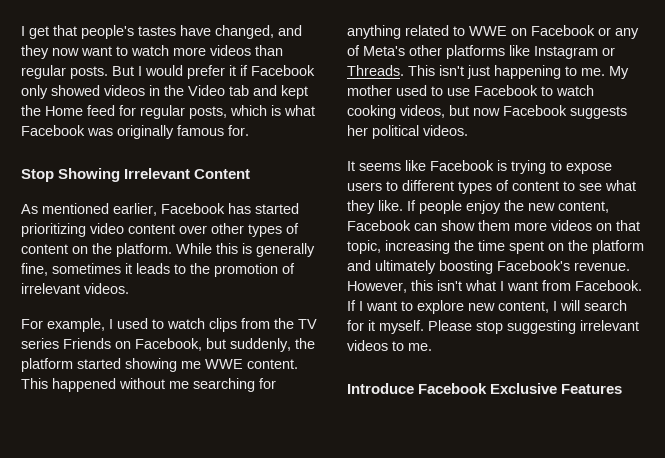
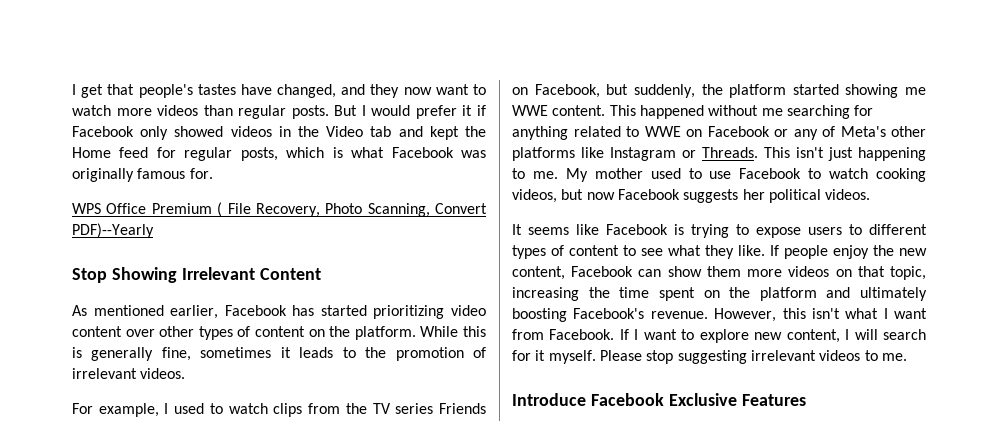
(249, 130) none -> [72,202,487,217] [72,223,154,238] // WPS Office Premium ( File Recovery, Photo Scanning, Convert PDF)--Yearly

